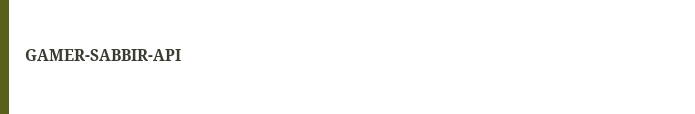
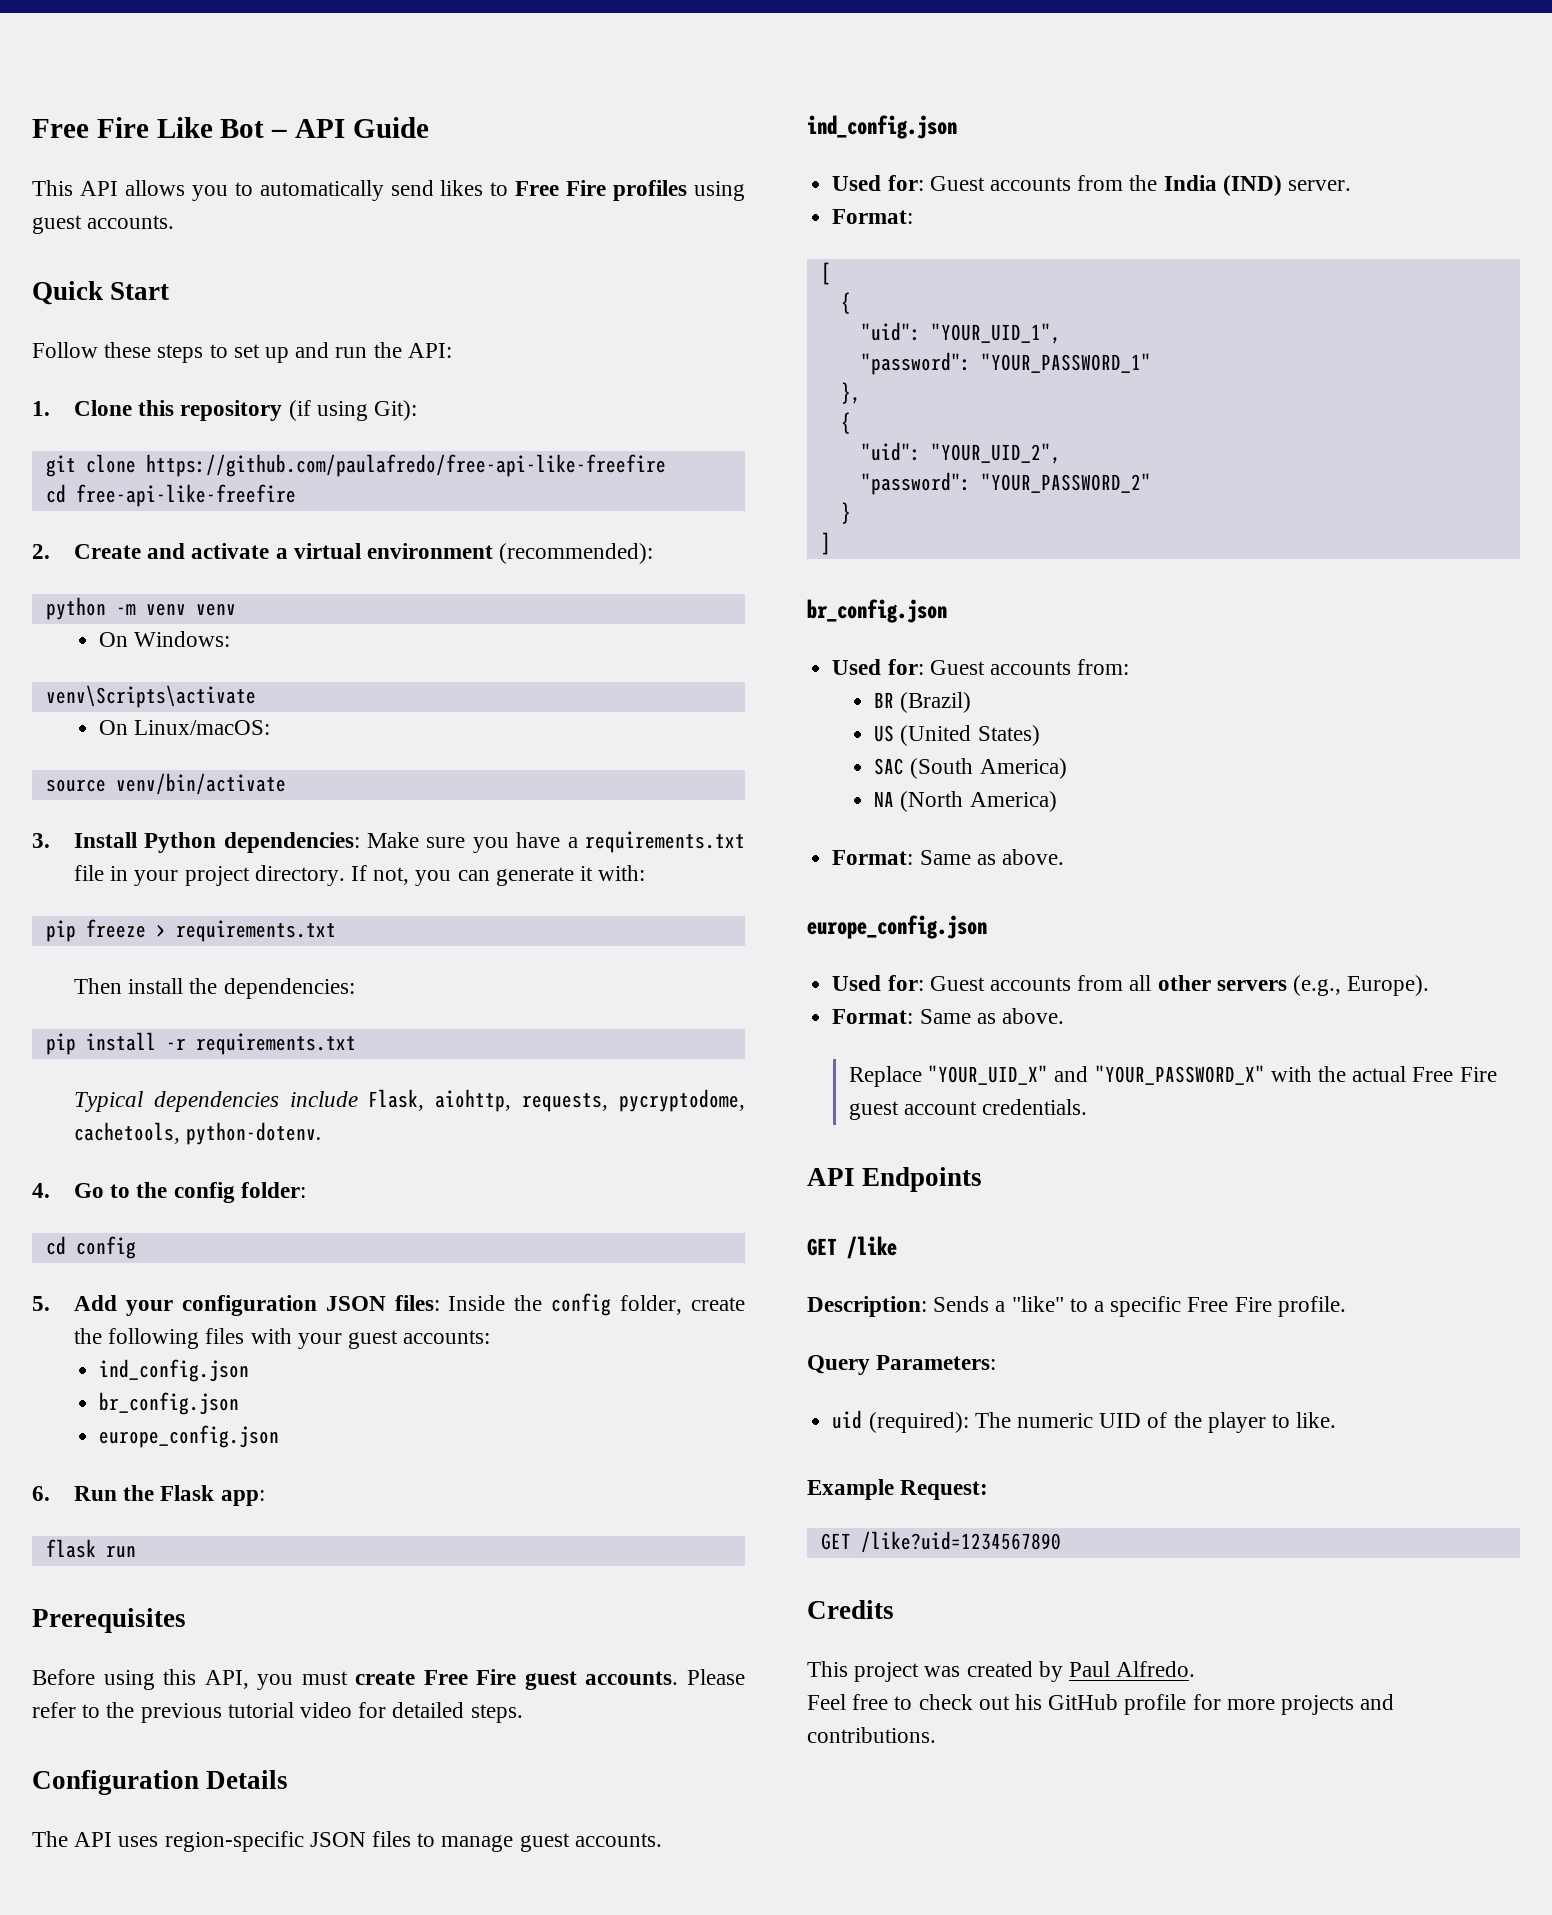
[25,49,181,61] GAMER-SABBIR-API -> [32,117,429,138] [32,180,745,201] [32,215,175,234] [32,281,170,305] [32,342,452,363] [32,400,418,421] [45,454,666,477] [45,484,296,507] [32,543,654,564] [45,597,236,620] [99,631,231,647] [45,685,256,708] [99,720,271,735] [45,773,286,795] [32,831,745,853] [73,865,646,886] [45,919,336,942] [73,978,355,999] [45,1032,356,1055] [73,1089,745,1112] [73,1122,323,1145] [32,1182,306,1203] [45,1236,136,1259] [32,1293,745,1316] [73,1328,491,1349] [99,1359,250,1382] [99,1392,240,1415] [99,1425,280,1448] [32,1485,265,1506] [45,1539,136,1558] [32,1608,186,1633] [32,1669,745,1690] [32,1702,523,1723] [32,1770,289,1795] [32,1831,662,1852] [807,115,957,139] [832,175,1351,196] [832,209,914,224] [820,262,831,285] [840,292,851,314] [860,322,1061,344] [860,352,1151,375] [840,382,861,404] [840,412,851,434] [860,442,1061,464] [860,472,1151,495] [840,502,851,524] [820,532,831,555] [807,599,947,623] [832,659,1130,675] [874,692,972,713] [874,725,1040,746] [874,758,1067,779] [874,791,1057,812] [832,849,1064,865] [807,915,987,939] [832,975,1430,996] [832,1008,1064,1024] [848,1065,1497,1087] [848,1099,1088,1120] [807,1167,983,1192] [807,1236,897,1259] [807,1296,1346,1317] [807,1355,997,1375] [832,1410,1337,1433] [807,1479,989,1500] [820,1531,1061,1553] [807,1600,894,1619] [807,1661,1196,1682] [807,1694,1395,1715] [807,1727,936,1743] Free Fire Like Bot – API Guide // This API allows you to automatically send likes to Free Fire profiles using guest accounts. // Quick Start // Follow these steps to set up and run the API: // 1. Clone this repository (if using Git): // git clone https://github.com/paulafredo/free-api-like-freefire // cd free-api-like-freefire // 2. Create and activate a virtual environment (recommended): // python -m venv venv // On Windows: // venv\Scripts\activate // On Linux/macOS: // source venv/bin/activate // 3. Install Python dependencies: Make sure you have a requirements.txt file in your project directory. If not, you can generate it with: // pip freeze > requirements.txt // Then install the dependencies: // pip install -r requirements.txt // Typical dependencies include Flask, aiohttp, requests, pycryptodome, cachetools, python-dotenv. // 4. Go to the config folder: // cd config // 5. Add your configuration JSON files: Inside the config folder, create the following files with your guest accounts: // ind_config.json // br_config.json // europe_config.json // 6. Run the Flask app: // flask run // Prerequisites // Before using this API, you must create Free Fire guest accounts. Please refer to the previous tutorial video for detailed steps. // Configuration Details // The API uses region-specific JSON files to manage guest accounts. // ind_config.json // Used for: Guest accounts from the India (IND) server. // Format: // [ // { // "uid": "YOUR_UID_1", // "password": "YOUR_PASSWORD_1" // }, // { // "uid": "YOUR_UID_2", // "password": "YOUR_PASSWORD_2" // } // ] // br_config.json // Used for: Guest accounts from: // BR (Brazil) // US (United States) // SAC (South America) // NA (North America) // Format: Same as above. // europe_config.json // Used for: Guest accounts from all other servers (e.g., Europe). // Format: Same as above. // Replace "YOUR_UID_X" and "YOUR_PASSWORD_X" with the actual Free Fire guest account credentials. // API Endpoints // GET /like // Description: Sends a "like" to a specific Free Fire profile. // Query Parameters: // uid (required): The numeric UID of the player to like. // Example Request: // GET /like?uid=1234567890 // Credits // This project was created by Paul Alfredo. // Feel free to check out his GitHub profile for more projects and contributions.

